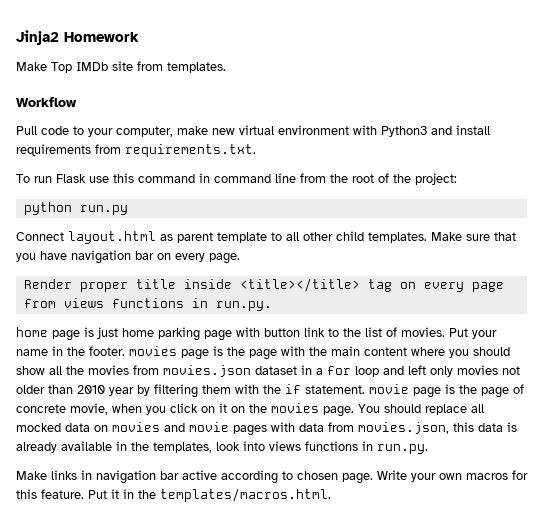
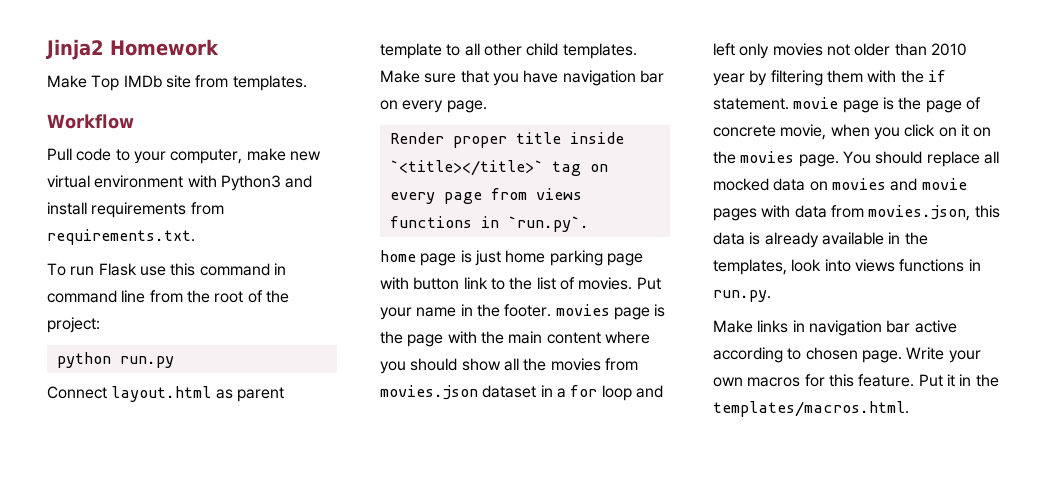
[239,278,360,292] <title></title> -> [389,160,543,176] `<title></title>`
[215,301,272,311] run.py. -> [507,216,589,232] `run.py`.

